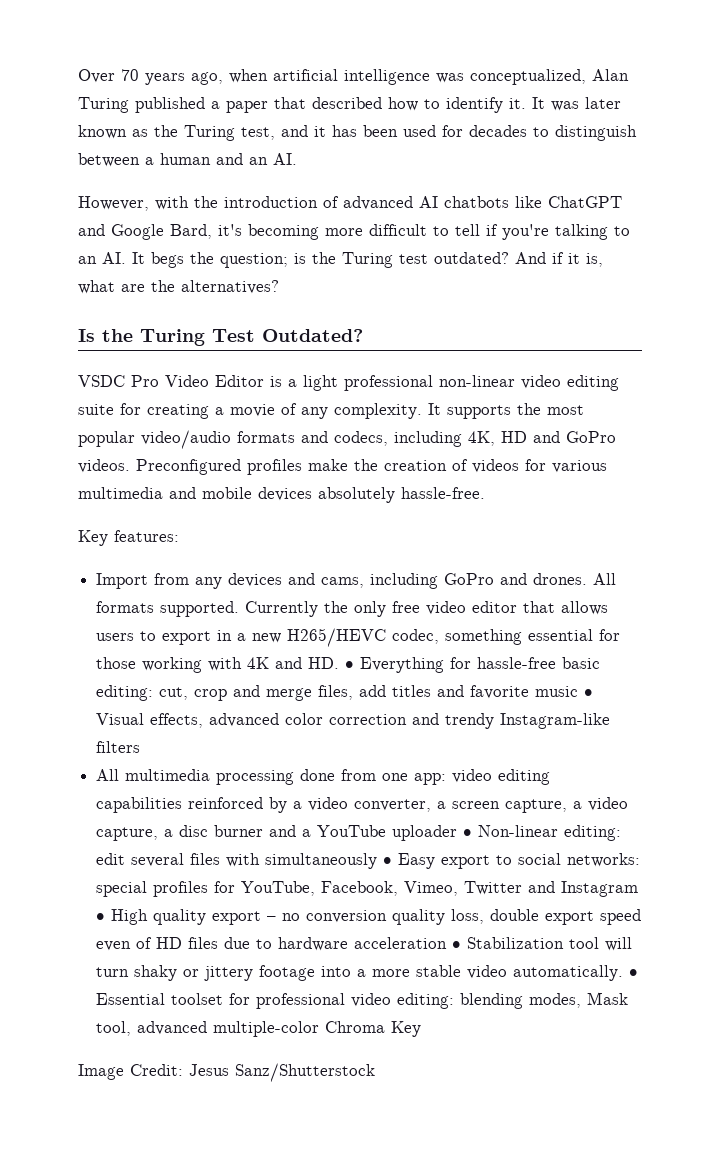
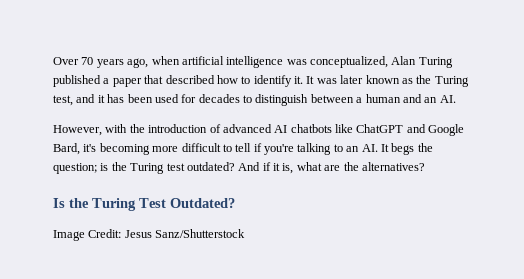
[78,375,619,391] [78,403,584,419] [78,430,616,449] [78,459,607,475] [78,487,485,503] [78,530,179,546] [96,573,617,589] [96,601,609,617] [96,628,621,647] [96,657,601,673] [96,685,594,701] [96,713,611,729] [96,741,141,753] [96,769,551,785] [96,797,629,813] [96,825,622,841] [96,853,641,869] [96,881,639,897] [96,909,642,925] [96,937,633,951] [96,965,639,981] [96,992,629,1009] [96,1021,422,1037] // VSDC Pro Video Editor is a light professional non-linear video editing suite for creating a movie of any complexity. It supports the most popular video/audio formats and codecs, including 4K, HD and GoPro videos. Preconfigured profiles make the creation of videos for various multimedia and mobile devices absolutely hassle-free. // Key features: // Import from any devices and cams, including GoPro and drones. All formats supported. Сurrently the only free video editor that allows users to export in a new H265/HEVC codec, something essential for those working with 4K and HD. • Everything for hassle-free basic editing: cut, crop and merge files, add titles and favorite music • Visual effects, advanced color correction and trendy Instagram-like filters // All multimedia processing done from one app: video editing capabilities reinforced by a video converter, a screen capture, a video capture, a disc burner and a YouTube uploader • Non-linear editing: edit several files with simultaneously • Easy export to social networks: special profiles for YouTube, Facebook, Vimeo, Twitter and Instagram • High quality export – no conversion quality loss, double export speed even of HD files due to hardware acceleration • Stabilization tool will turn shaky or jittery footage into a more stable video automatically. • Essential toolset for professional video editing: blending modes, Mask tool, advanced multiple-color Chroma Key -> (235, 203) none

